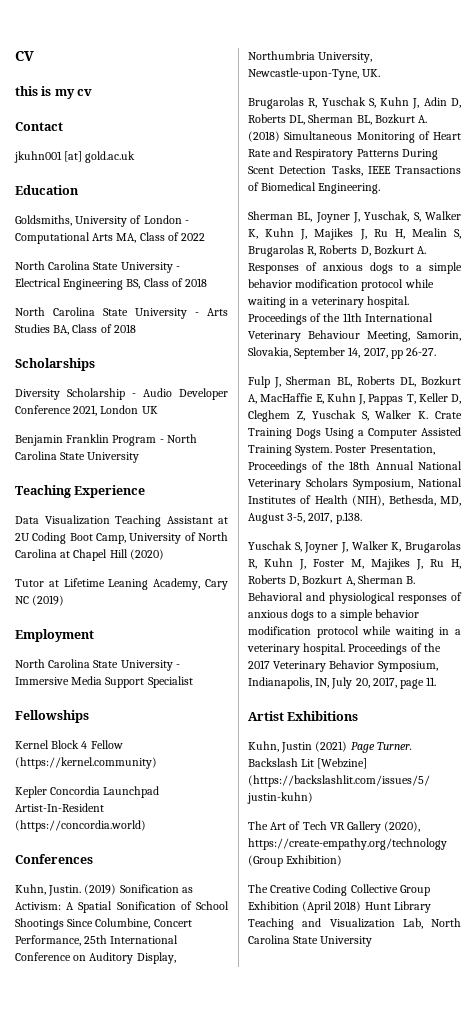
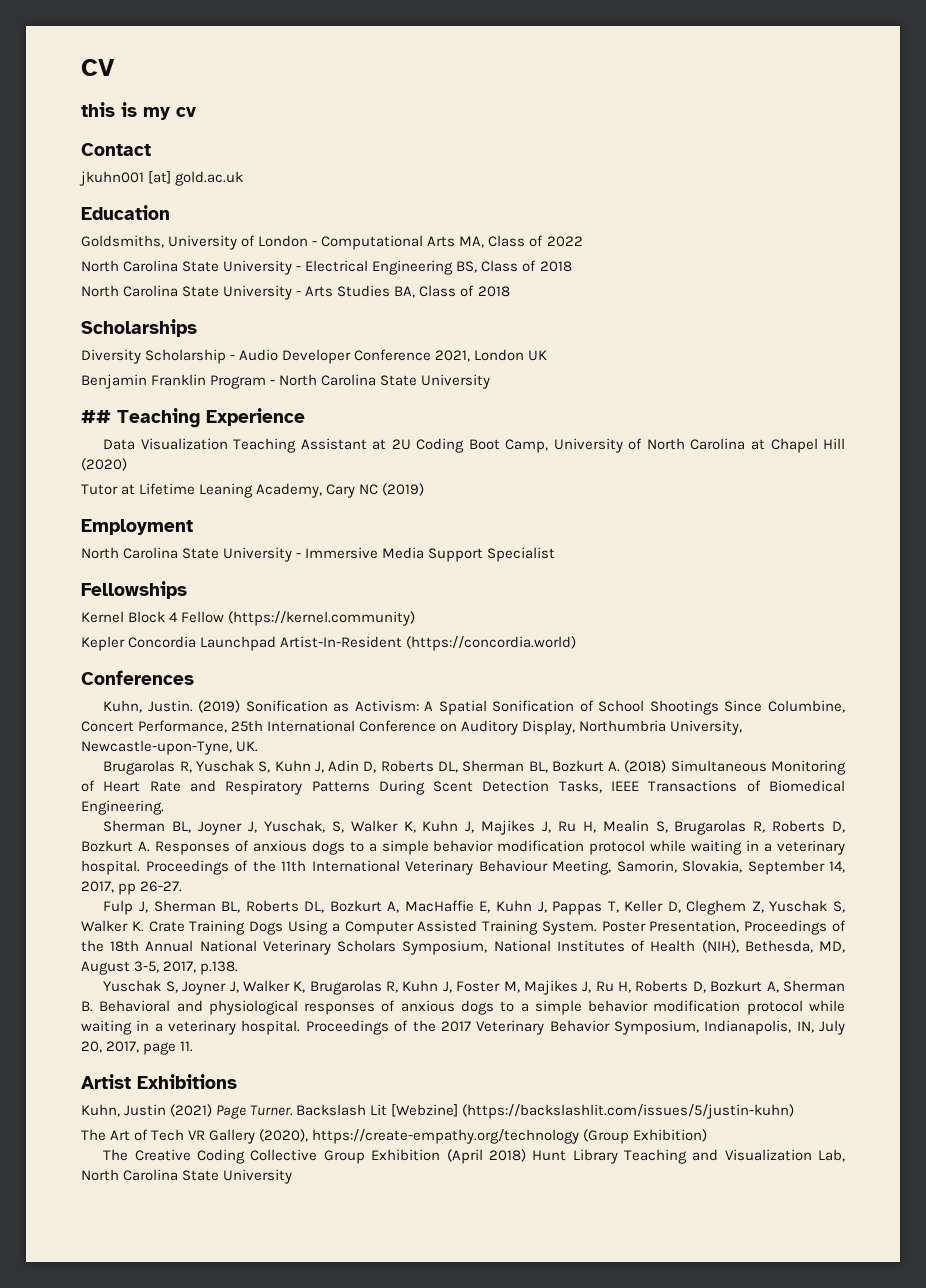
(140, 457) none -> [81,410,111,423] ##

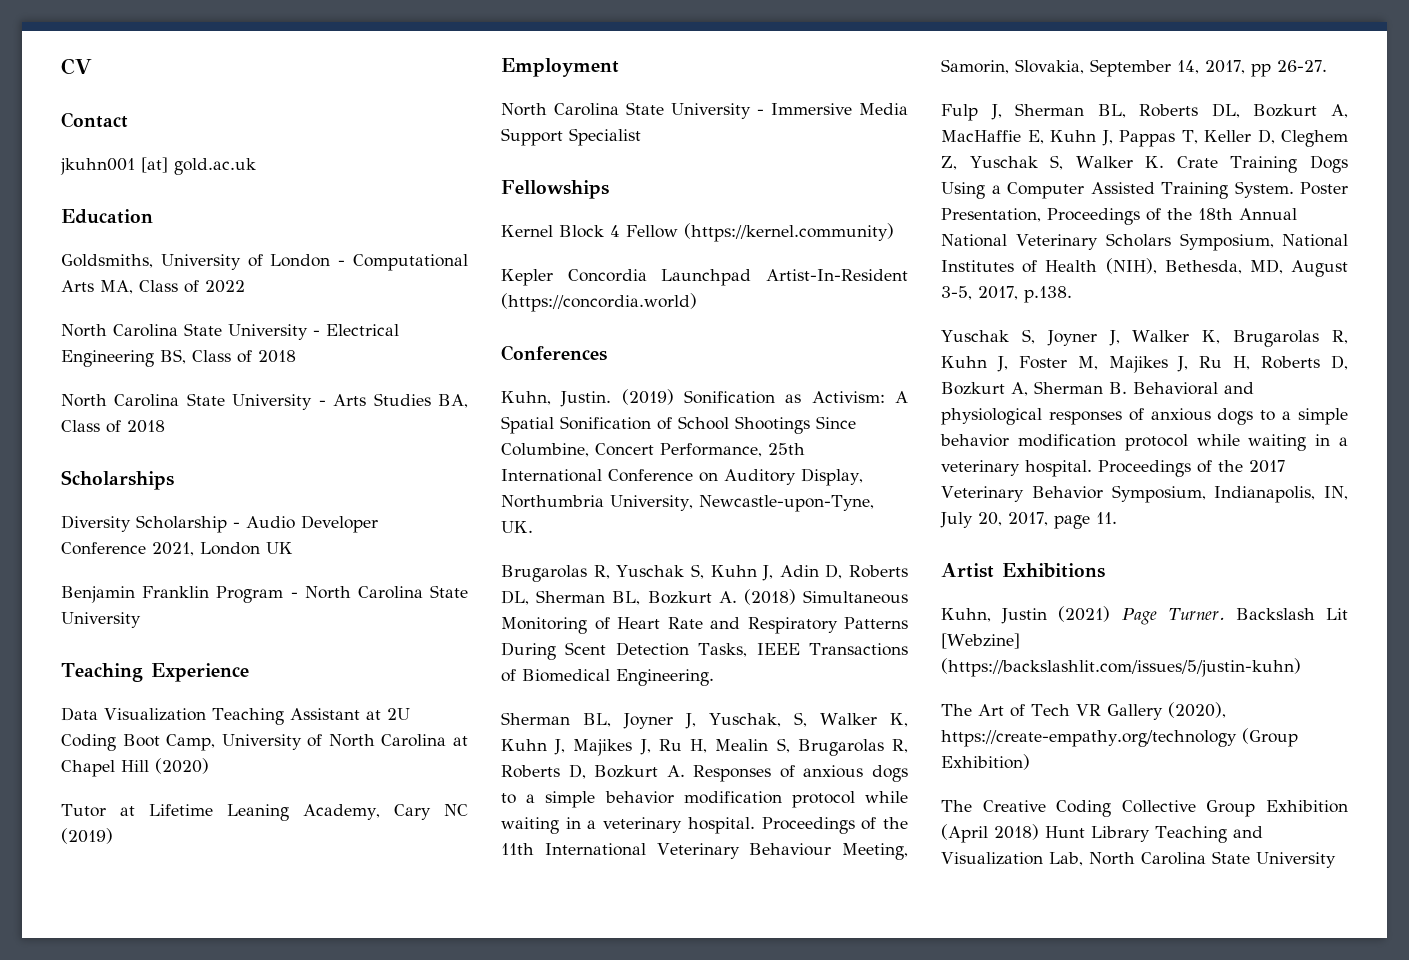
[81,102,196,120] // this is my cv -> (92, 66) none
[81,410,111,423] ## -> (141, 620) none

